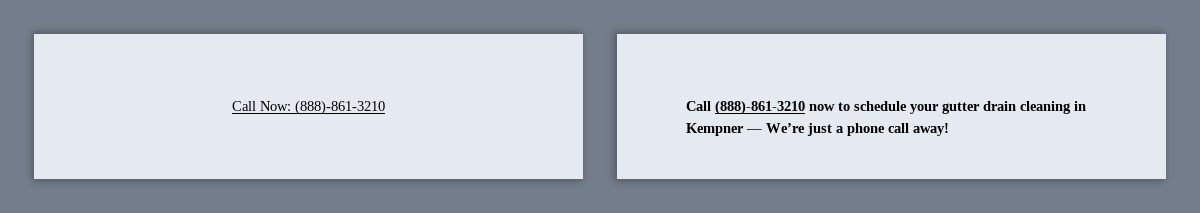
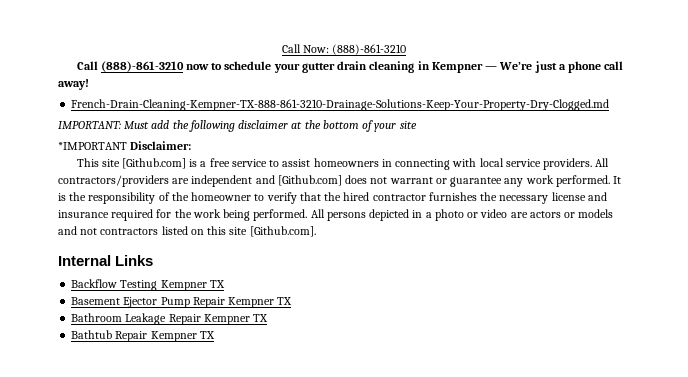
(949, 129) none -> [71,99,610,111] [58,120,417,132] [58,141,192,150] [76,158,610,170] [58,175,622,187] [58,192,607,204] [58,209,614,221] [58,226,316,237] [58,255,154,266] [71,279,225,291] [71,297,293,308] [71,313,269,325] [71,330,215,342] // French-Drain-Cleaning-Kempner-TX-888-861-3210-Drainage-Solutions-Keep-Your-Property-Dry-Clogged.md // IMPORTANT: Must add the following disclaimer at the bottom of your site // *IMPORTANT Disclaimer: // This site [Github.com] is a free service to assist homeowners in connecting with local service providers. All contractors/providers are independent and [Github.com] does not warrant or guarantee any work performed. It is the responsibility of the homeowner to verify that the hired contractor furnishes the necessary license and insurance required for the work being performed. All persons depicted in a photo or video are actors or models and not contractors listed on this site [Github.com]. // Internal Links // Backflow Testing Kempner TX // Basement Ejector Pump Repair Kempner TX // Bathroom Leakage Repair Kempner TX // Bathtub Repair Kempner TX

